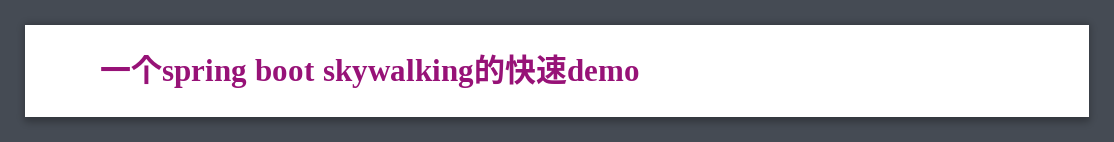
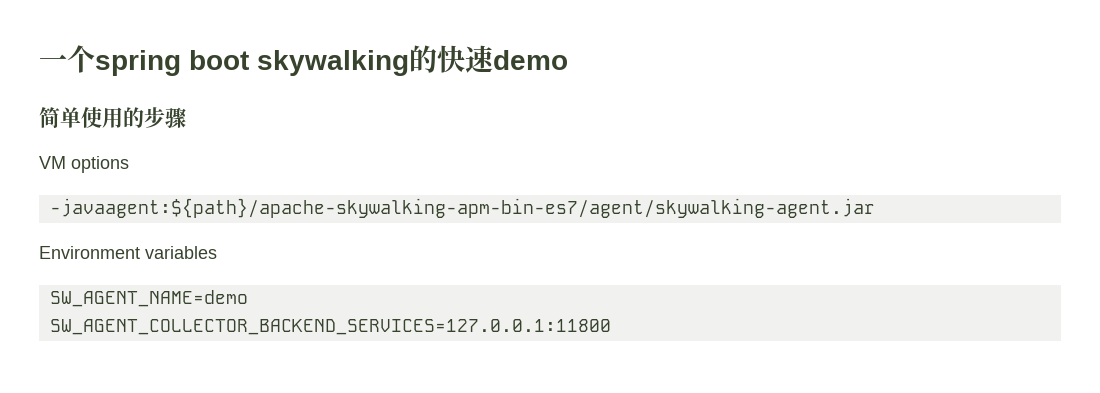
(640, 70) none -> [39,107,186,128] [39,156,129,173] [49,198,875,218] [39,246,217,259] [49,290,248,307] [49,319,611,335] // 简单使用的步骤 // VM options // -javaagent:${path}/apache-skywalking-apm-bin-es7/agent/skywalking-agent.jar // Environment variables // SW_AGENT_NAME=demo // SW_AGENT_COLLECTOR_BACKEND_SERVICES=127.0.0.1:11800

